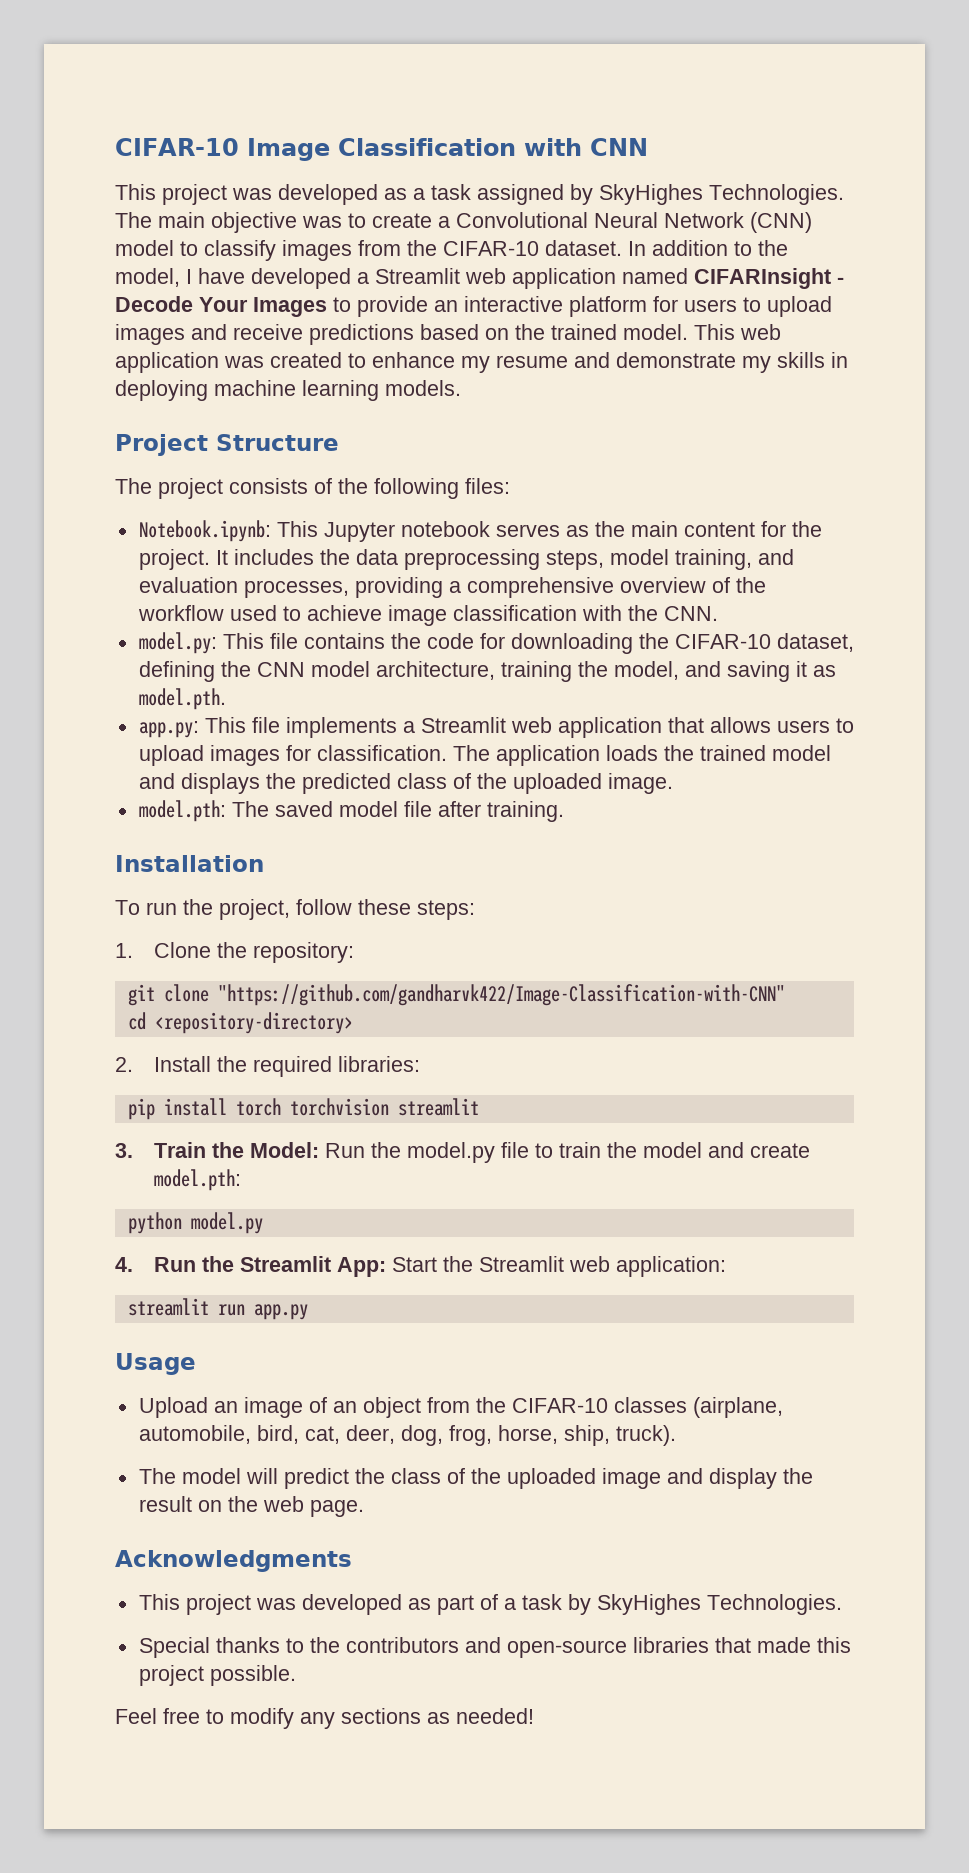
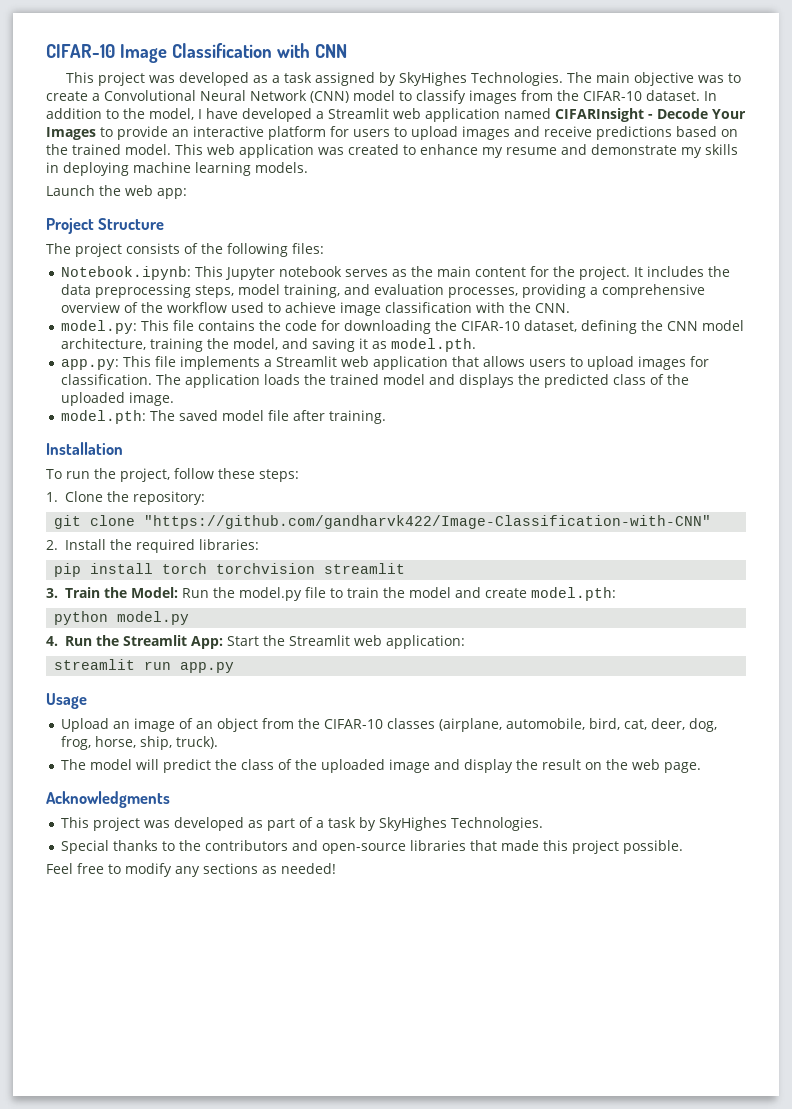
(461, 388) none -> [46,185,187,199] // Launch the web app:
[127,1012,353,1034] // cd <repository-directory> -> (712, 522) none

